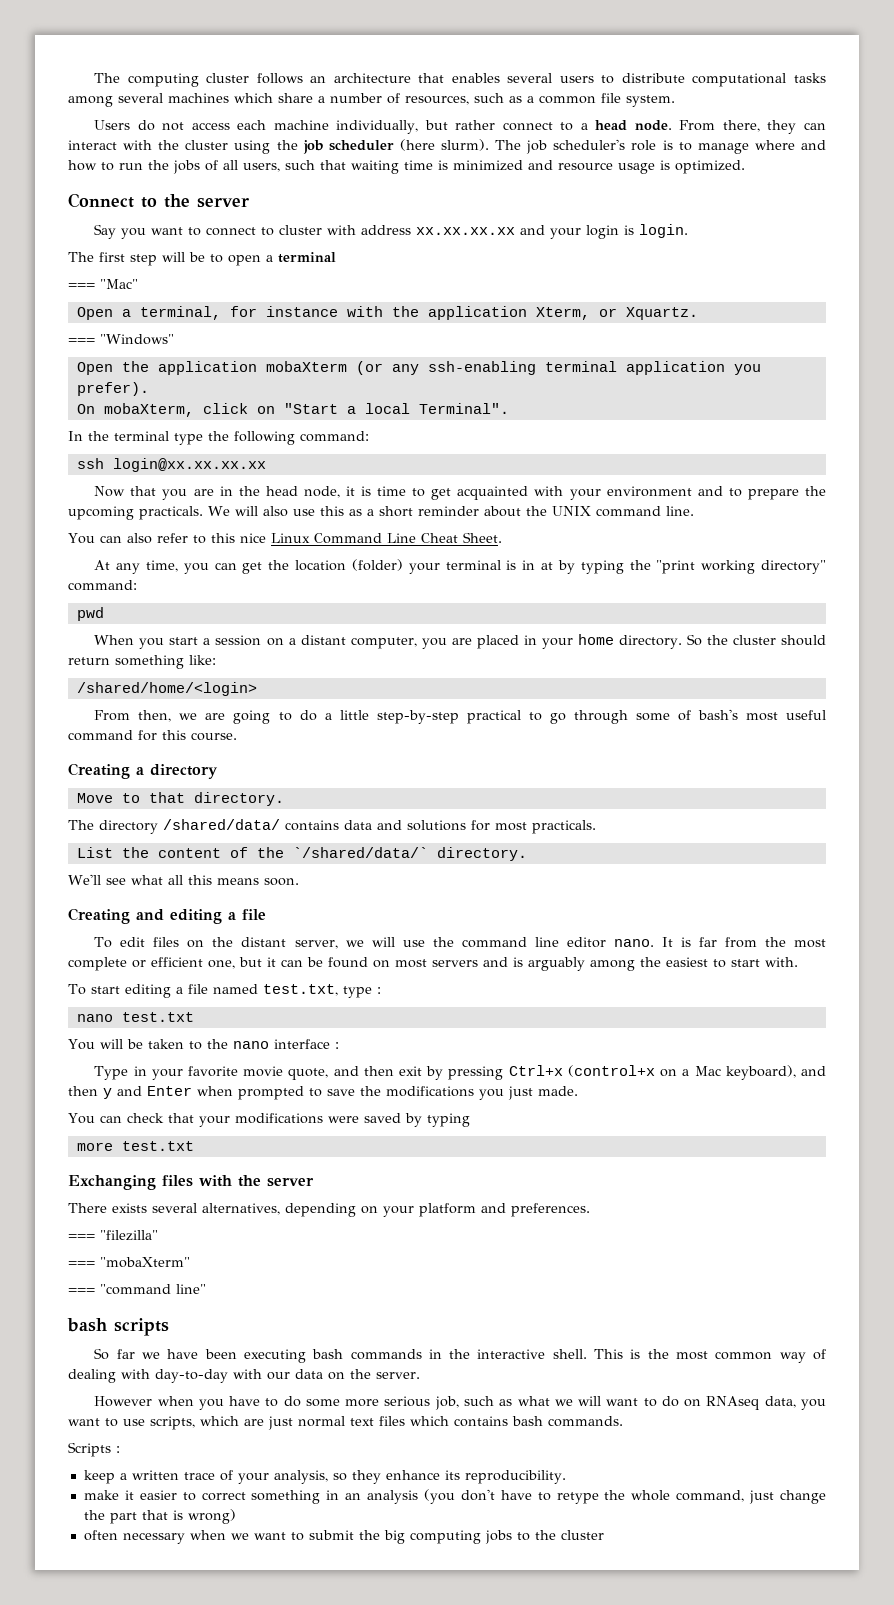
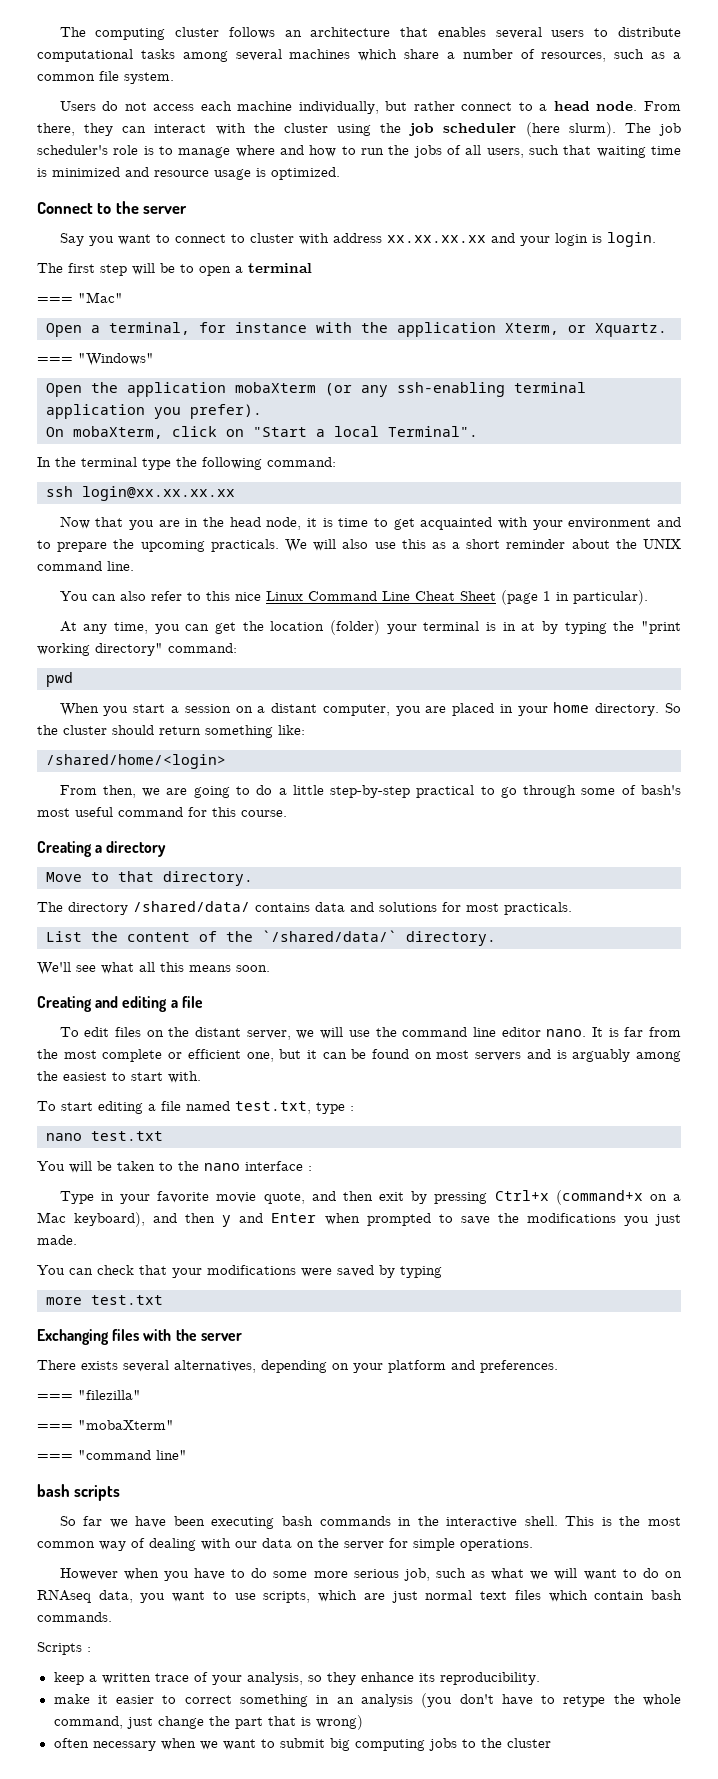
[462,532,502,543] Sheet. -> [459,590,648,605] Sheet (page 1 in particular).
[567,1065,655,1077] (control+x -> [555,1190,643,1205] (command+x
[155,1369,262,1383] day-to-day with -> (231, 1544) none
[376,1372,420,1379] server. -> [344,1538,533,1551] server for simple operations.
[454,1416,508,1427] contains -> [594,1591,645,1600] contain
[358,1530,380,1540] the -> (325, 1743) none

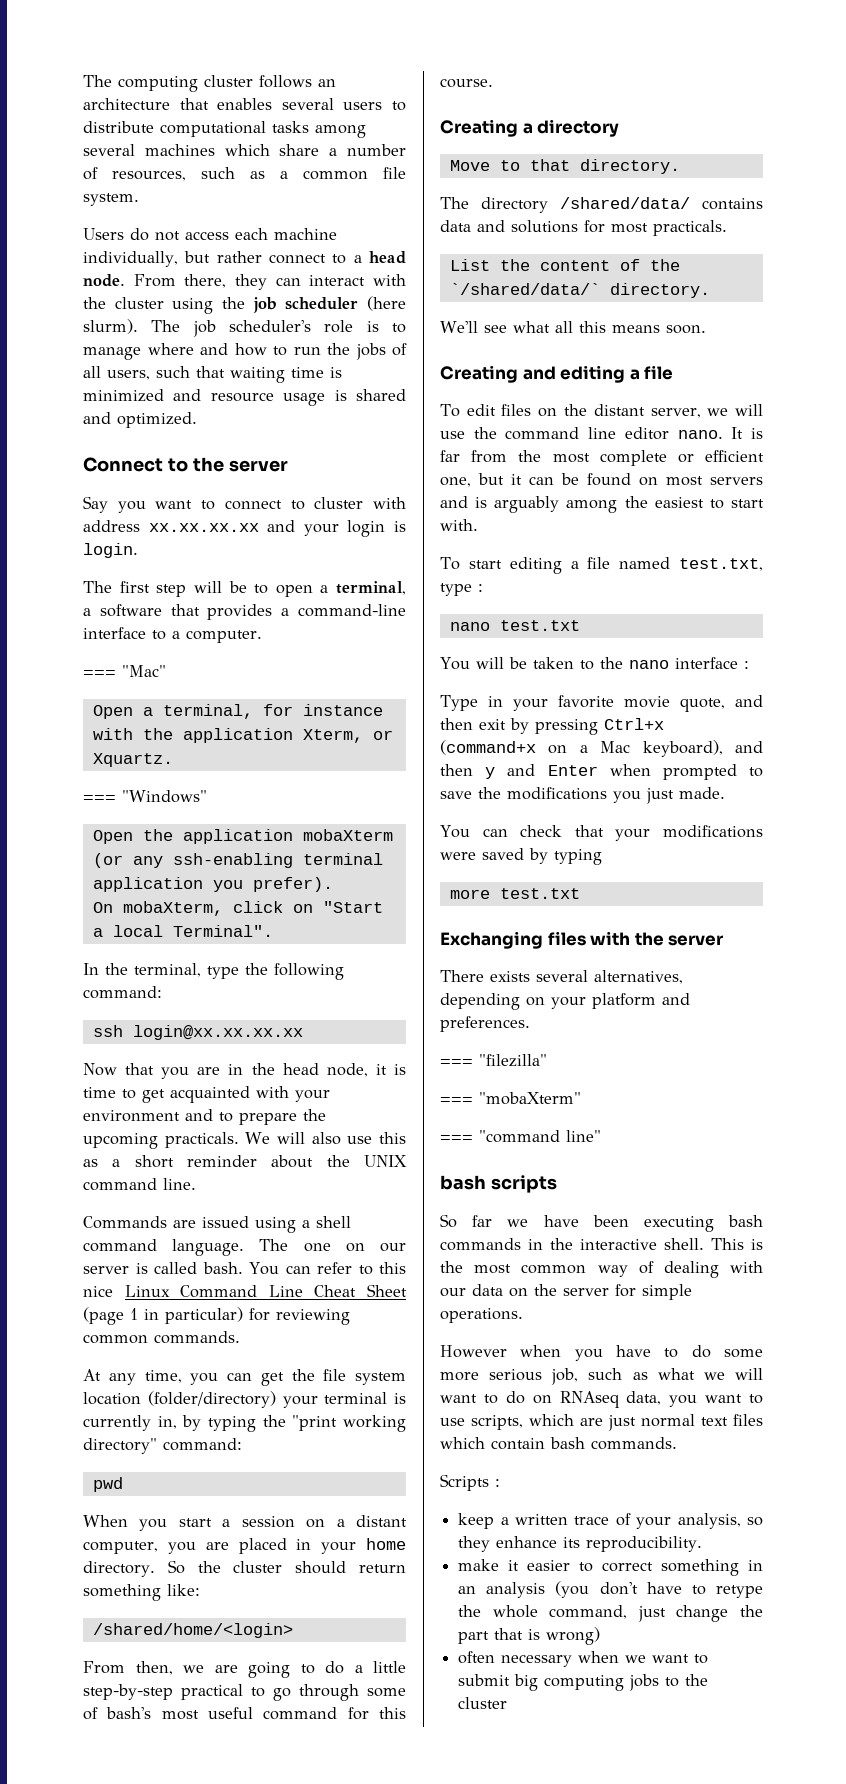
(266, 172) none -> [356,389,406,401] [83,412,111,424] shared and
[248,263,312,273] terminal -> [336,581,406,595] [83,604,406,620] [83,627,262,643] terminal, a software that provides a command-line interface to a computer.
[81,457,137,467] terminal -> [134,963,201,977] terminal,
[59,591,146,601] You can also -> [83,1216,351,1233] [83,1239,406,1256] [83,1262,311,1275] Commands are issued using a shell command language. The one on our server is called bash. You can
[572,590,648,605] particular). -> [165,1307,350,1325] [83,1331,240,1344] particular) for reviewing common commands.
[270,620,381,635] location (folder) -> [323,1369,406,1385] [83,1391,276,1408] file system location (folder/directory)
[502,622,536,631] in at -> [83,1415,177,1431] currently in,

